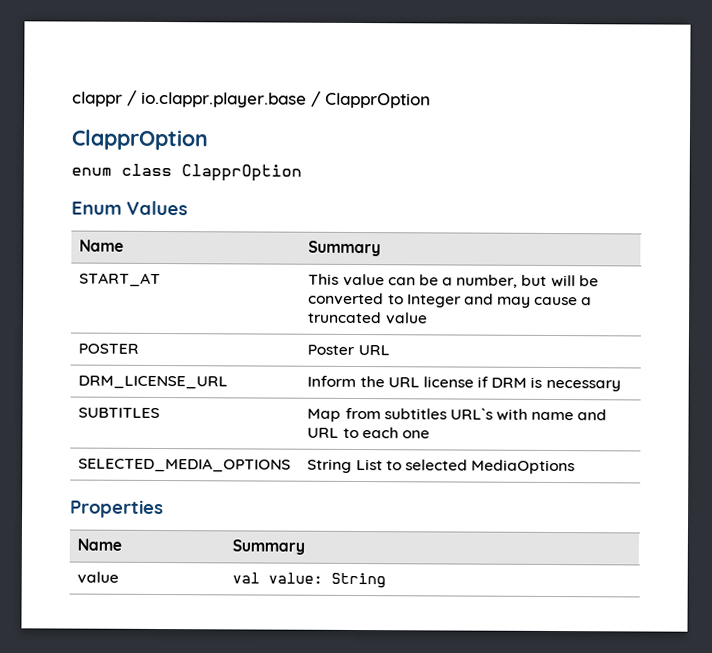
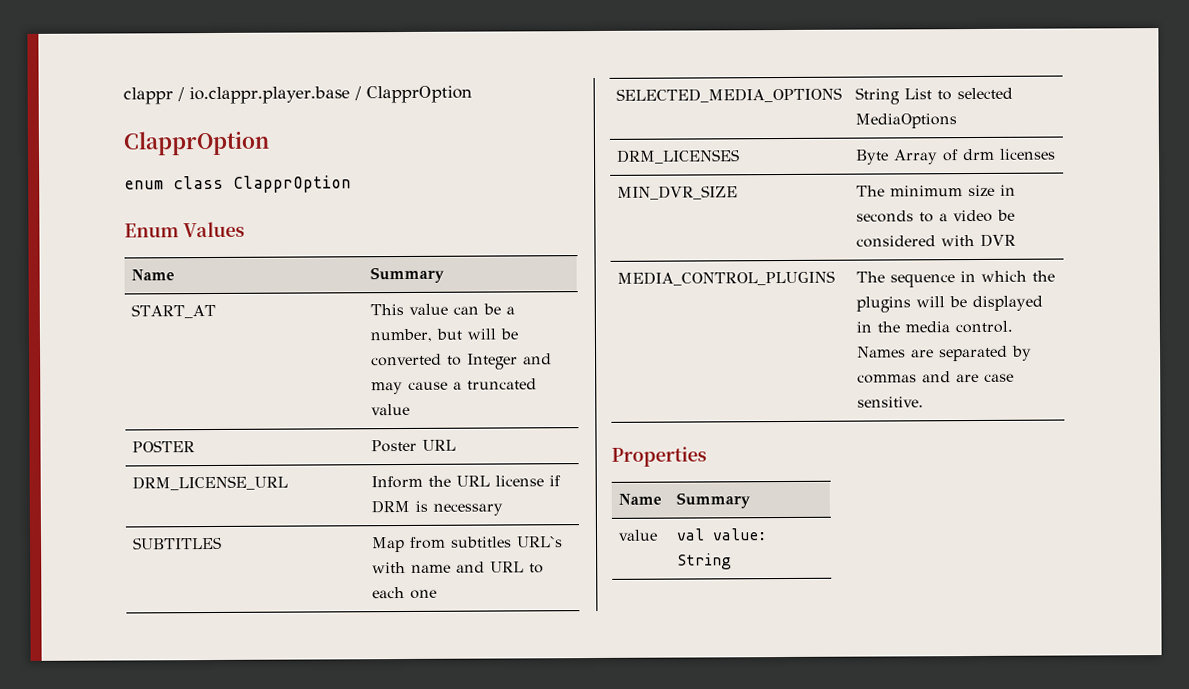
(576, 467) none -> [616,149,741,164] [855,148,1057,165] [617,185,739,200] [856,184,1017,198] [856,209,1016,223] [856,233,1017,248] [617,270,836,286] [856,270,1056,288] [856,295,1044,313] [856,320,1014,334] [857,345,1033,362] [857,371,1015,384] [857,396,925,408] // DRM_LICENSES | Byte Array of drm licenses // MIN_DVR_SIZE | The minimum size in seconds to a video be considered with DVR // MEDIA_CONTROL_PLUGINS | The sequence in which the plugins will be displayed in the media control. Names are separated by commas and are case sensitive.

